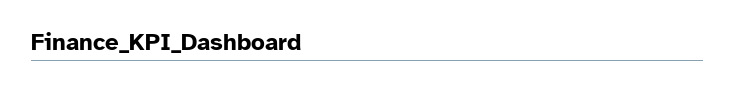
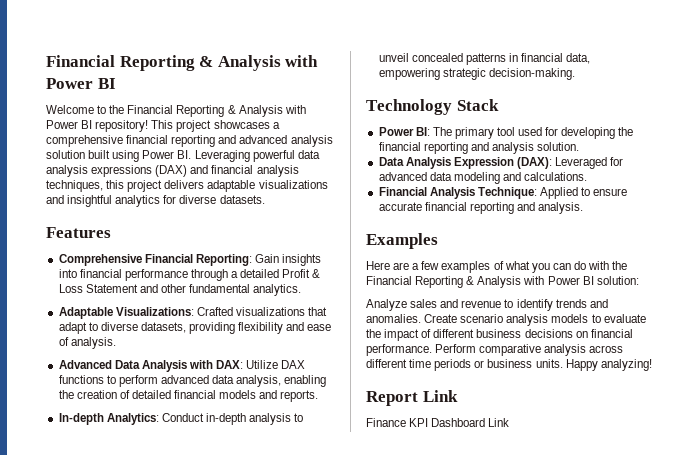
[31,32,301,53] Finance_KPI_Dashboard -> [46,55,319,71] [46,78,116,89] [46,105,306,117] [46,120,280,132] [46,135,333,147] [46,150,320,162] [46,165,299,177] [46,180,328,192] [46,195,265,207] [46,227,111,238] [58,254,322,266] [58,269,321,281] [58,284,302,296] [58,307,328,319] [58,322,332,334] [58,337,116,349] [58,360,306,372] [58,375,327,387] [58,390,319,402] [58,413,304,425] [378,53,591,65] [378,68,575,80] [366,99,499,115] [378,127,634,139] [378,142,580,154] [378,157,624,169] [378,172,588,184] [378,187,628,199] [378,202,584,214] [366,233,438,249] [366,261,628,273] [366,276,639,288] [366,299,608,311] [366,314,646,326] [366,329,633,341] [366,344,624,356] [366,359,652,371] [366,390,458,406] [366,418,510,427] Financial Reporting & Analysis with Power BI // Welcome to the Financial Reporting & Analysis with Power BI repository! This project showcases a comprehensive financial reporting and advanced analysis solution built using Power BI. Leveraging powerful data analysis expressions (DAX) and financial analysis techniques, this project delivers adaptable visualizations and insightful analytics for diverse datasets. // Features // Comprehensive Financial Reporting: Gain insights into financial performance through a detailed Profit & Loss Statement and other fundamental analytics. // Adaptable Visualizations: Crafted visualizations that adapt to diverse datasets, providing flexibility and ease of analysis. // Advanced Data Analysis with DAX: Utilize DAX functions to perform advanced data analysis, enabling the creation of detailed financial models and reports. // In-depth Analytics: Conduct in-depth analysis to unveil concealed patterns in financial data, empowering strategic decision-making. // Technology Stack // Power BI: The primary tool used for developing the financial reporting and analysis solution. // Data Analysis Expression (DAX): Leveraged for advanced data modeling and calculations. // Financial Analysis Technique: Applied to ensure accurate financial reporting and analysis. // Examples // Here are a few examples of what you can do with the Financial Reporting & Analysis with Power BI solution: // Analyze sales and revenue to identify trends and anomalies. Create scenario analysis models to evaluate the impact of different business decisions on financial performance. Perform comparative analysis across different time periods or business units. Happy analyzing! // Report Link // Finance KPI Dashboard Link

